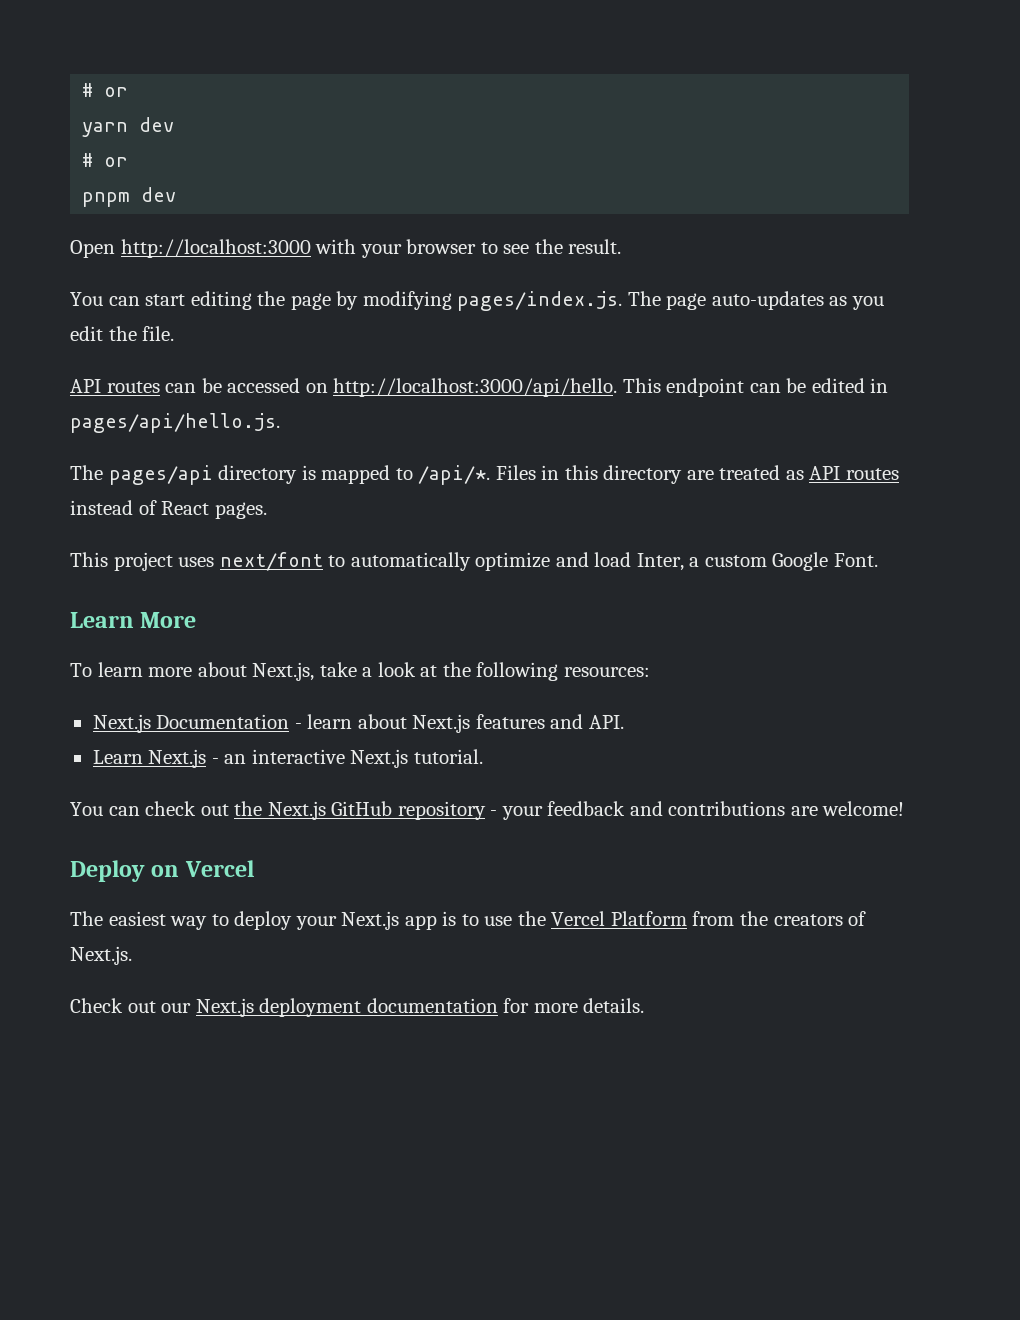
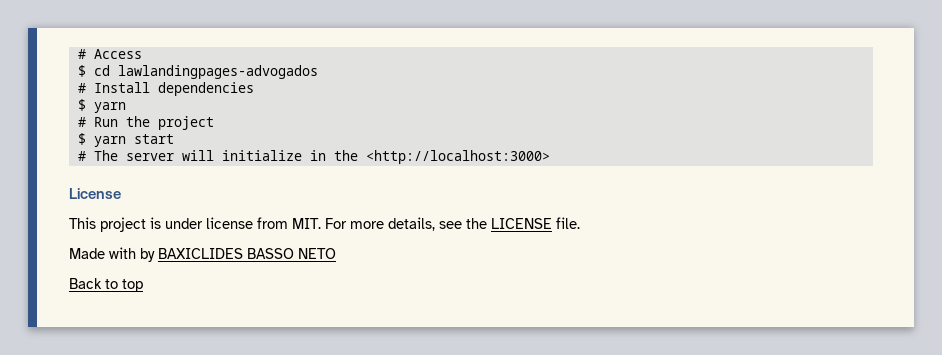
[82,83,129,97] [82,117,175,137] [82,153,129,167] [82,187,177,207] [70,239,622,258] [70,291,884,311] [70,326,175,341] [70,378,889,397] [70,413,280,433] [70,465,900,485] [70,500,267,519] [70,552,878,571] [70,612,197,628] [70,662,650,681] [92,714,624,733] [92,749,483,768] [70,801,905,820] [70,860,254,882] [70,911,867,930] [70,946,132,965] [70,998,645,1017] # or // yarn dev // # or // pnpm dev // Open http://localhost:3000 with your browser to see the result. // You can start editing the page by modifying pages/index.js. The page auto-updates as you edit the file. // API routes can be accessed on http://localhost:3000/api/hello. This endpoint can be edited in pages/api/hello.js. // The pages/api directory is mapped to /api/*. Files in this directory are treated as API routes instead of React pages. // This project uses next/font to automatically optimize and load Inter, a custom Google Font. // Learn More // To learn more about Next.js, take a look at the following resources: // Next.js Documentation - learn about Next.js features and API. // Learn Next.js - an interactive Next.js tutorial. // You can check out the Next.js GitHub repository - your feedback and contributions are welcome! // Deploy on Vercel // The easiest way to deploy your Next.js app is to use the Vercel Platform from the creators of Next.js. // Check out our Next.js deployment documentation for more details. -> [77,49,142,59] [77,65,318,79] [77,82,254,96] [77,99,126,113] [77,116,214,130] [77,133,174,147] [77,150,550,164] [69,188,121,199] [69,217,580,232] [69,247,336,262] [69,278,143,292] # Access // $ cd lawlandingpages-advogados // # Install dependencies // $ yarn // # Run the project // $ yarn start // # The server will initialize in the <http://localhost:3000> // License // This project is under license from MIT. For more details, see the LICENSE file. // Made with by BAXICLIDES BASSO NETO // Back to top

